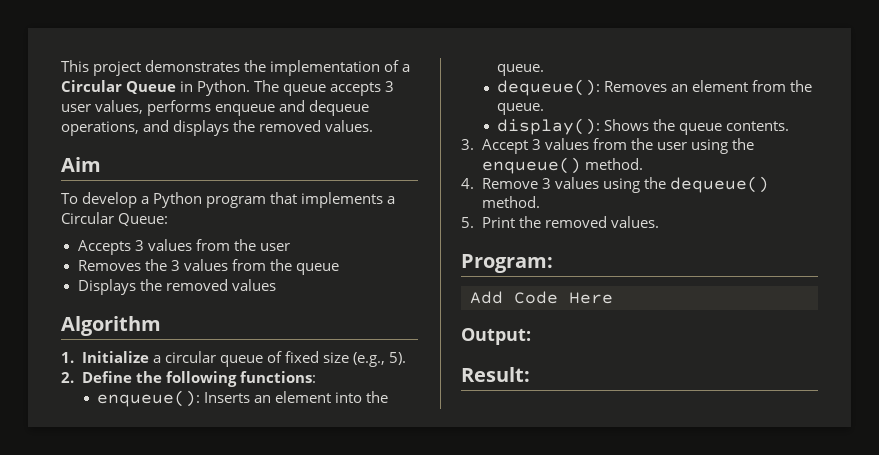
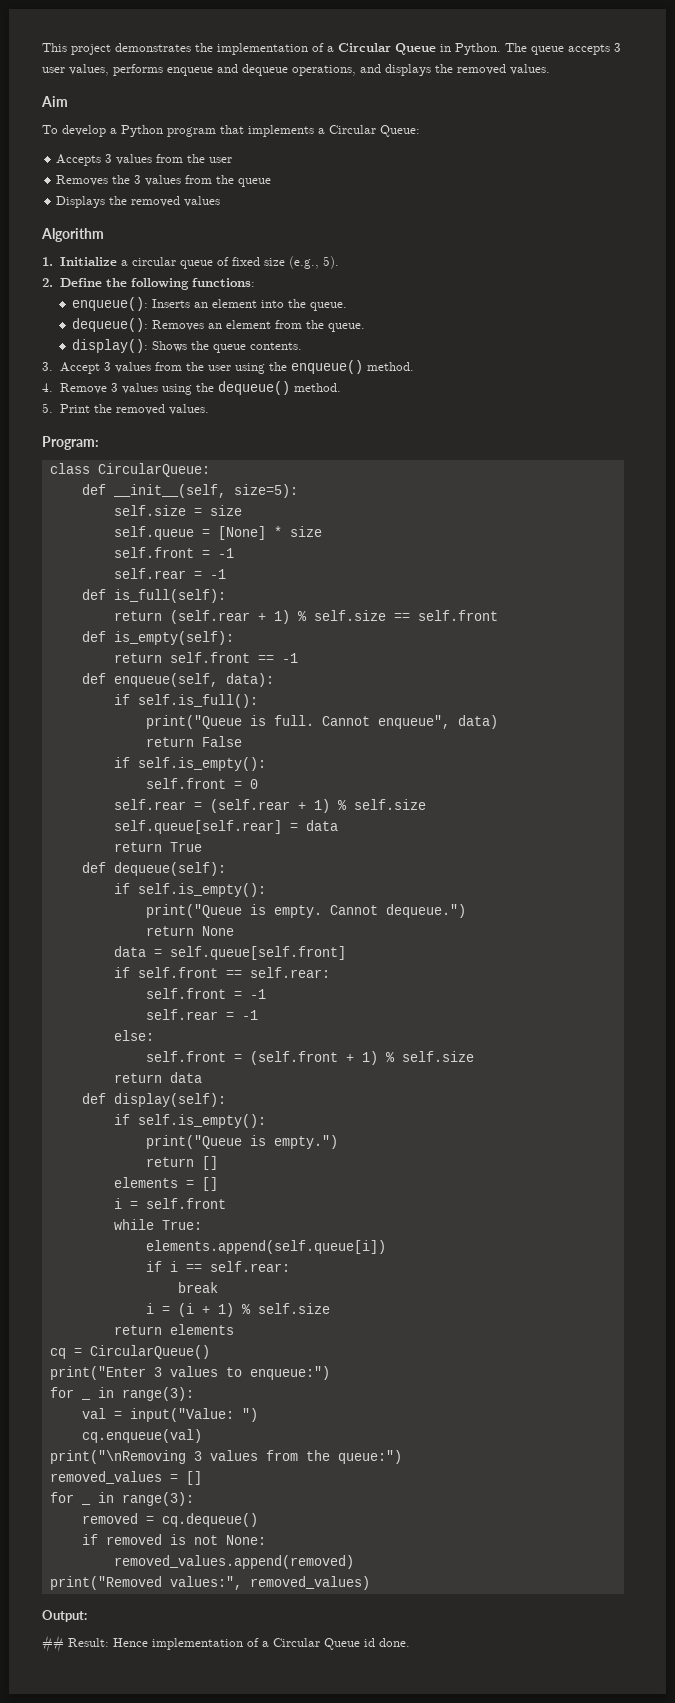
[470,291,613,304] [461,328,531,345] [461,367,530,382] Add Code Here // Output: // Result: -> [49,463,210,477] [81,484,298,498] [113,505,242,516] [113,526,322,540] [113,547,234,558] [113,568,226,579] [81,589,226,603] [113,610,498,624] [81,631,234,645] [113,652,298,663] [81,673,274,687] [113,694,258,708] [145,715,498,729] [145,736,242,747] [113,757,266,771] [145,778,258,789] [113,799,426,813] [113,820,338,834] [113,842,202,852] [81,862,226,876] [113,883,266,897] [145,904,466,918] [145,926,234,936] [113,946,346,960] [113,967,330,978] [145,988,266,999] [145,1009,258,1020] [113,1030,154,1041] [145,1051,474,1065] [113,1072,202,1083] [81,1093,226,1107] [113,1114,266,1128] [145,1135,338,1149] [145,1156,218,1170] [113,1177,218,1191] [113,1198,226,1209] [113,1219,202,1230] [145,1240,386,1254] [145,1261,290,1272] [177,1282,218,1293] [145,1303,330,1317] [113,1324,234,1335] [49,1345,210,1359] [49,1366,330,1380] [49,1387,74,1398] [80,1398,91,1400] [97,1387,194,1401] [81,1408,258,1422] [81,1429,202,1443] [49,1450,402,1464] [49,1471,202,1485] [49,1492,74,1503] [80,1503,91,1505] [97,1492,194,1506] [81,1513,258,1527] [81,1534,266,1545] [113,1555,354,1569] [49,1576,370,1590] [42,1610,87,1622] [42,1635,410,1652] class CircularQueue: // def __init__(self, size=5): // self.size = size // self.queue = [None] * size // self.front = -1 // self.rear = -1 // def is_full(self): // return (self.rear + 1) % self.size == self.front // def is_empty(self): // return self.front == -1 // def enqueue(self, data): // if self.is_full(): // print("Queue is full. Cannot enqueue", data) // return False // if self.is_empty(): // self.front = 0 // self.rear = (self.rear + 1) % self.size // self.queue[self.rear] = data // return True // def dequeue(self): // if self.is_empty(): // print("Queue is empty. Cannot dequeue.") // return None // data = self.queue[self.front] // if self.front == self.rear: // self.front = -1 // self.rear = -1 // else: // self.front = (self.front + 1) % self.size // return data // def display(self): // if self.is_empty(): // print("Queue is empty.") // return [] // elements = [] // i = self.front // while True: // elements.append(self.queue[i]) // if i == self.rear: // break // i = (i + 1) % self.size // return elements // cq = CircularQueue() // print("Enter 3 values to enqueue:") // for _ in range(3): // val = input("Value: ") // cq.enqueue(val) // print("\nRemoving 3 values from the queue:") // removed_values = [] // for _ in range(3): // removed = cq.dequeue() // if removed is not None: // removed_values.append(removed) // print("Removed values:", removed_values) // Output: // ## Result: Hence implementation of a Circular Queue id done.

